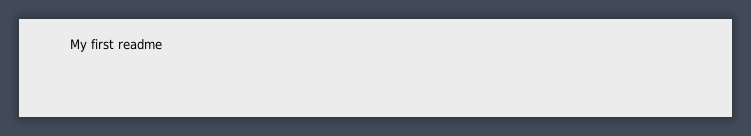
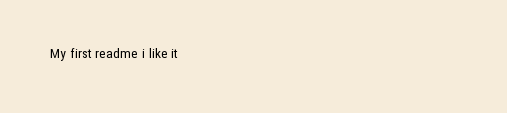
(162, 44) none -> [141,48,179,58] i like it

